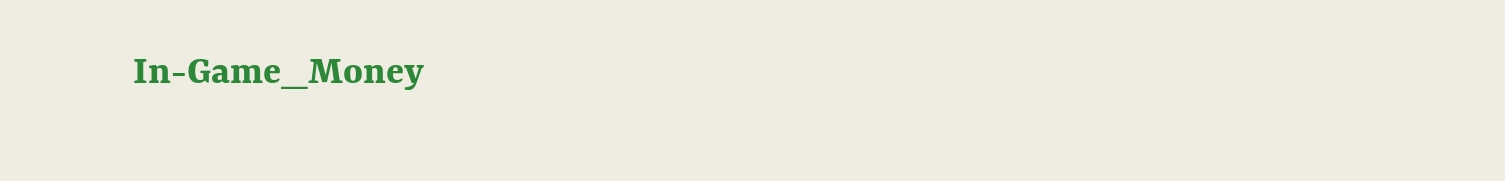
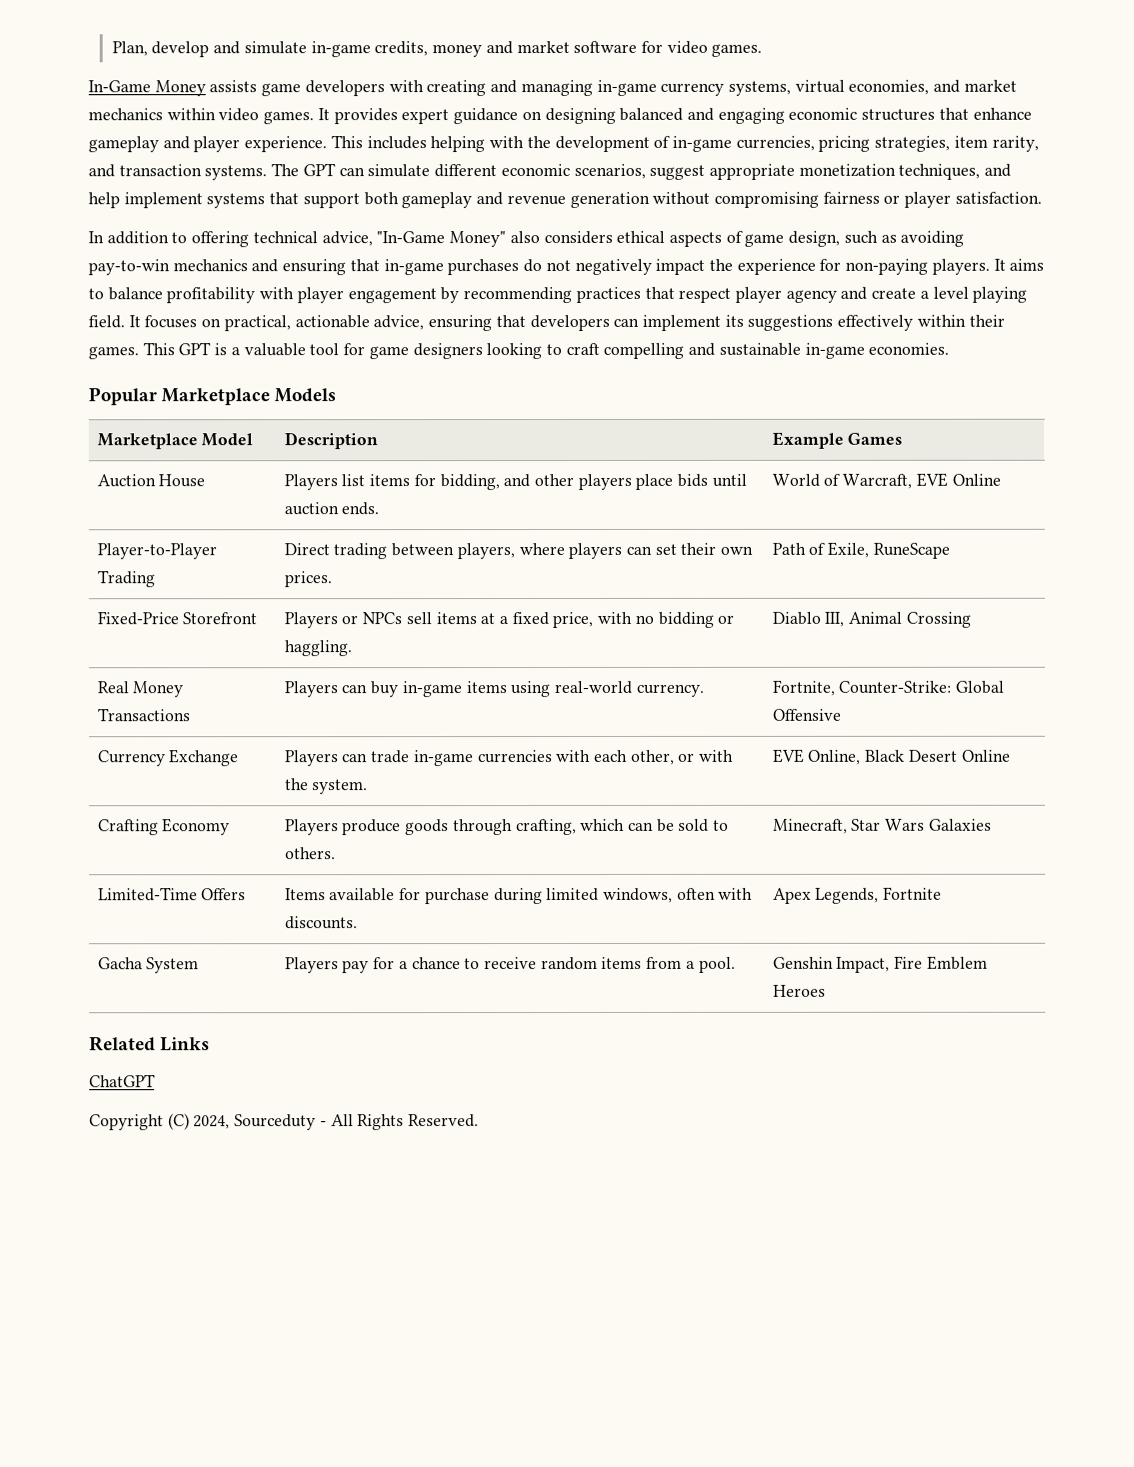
[133,59,424,90] In-Game_Money -> [111,40,763,58] [88,79,1017,97] [88,107,1032,125] [88,135,1039,153] [88,163,1012,181] [88,191,1042,209] [88,230,965,248] [88,258,1045,276] [88,286,1028,304] [88,314,1005,332] [88,342,950,360] [88,387,337,406] [96,433,254,450] [283,432,378,450] [771,431,903,449] [96,474,206,488] [283,473,747,491] [283,502,380,516] [771,472,1001,489] [96,543,217,560] [96,570,155,588] [283,542,754,560] [283,571,332,588] [771,541,950,559] [96,611,258,626] [283,611,735,629] [283,640,352,657] [771,611,971,628] [96,681,184,698] [96,708,190,722] [283,680,704,698] [771,679,1005,696] [771,708,841,721] [97,749,240,767] [284,749,735,767] [284,778,369,795] [772,748,1011,765] [97,818,231,836] [284,818,730,836] [284,847,336,860] [772,818,992,834] [97,887,247,902] [284,887,754,905] [284,916,358,930] [772,886,943,904] [97,957,200,974] [284,956,736,974] [772,955,988,973] [772,984,826,997] [89,1036,211,1052] [89,1074,156,1088] [89,1113,480,1131] Plan, develop and simulate in-game credits, money and market software for video games. // In-Game Money assists game developers with creating and managing in-game currency systems, virtual economies, and market mechanics within video games. It provides expert guidance on designing balanced and engaging economic structures that enhance gameplay and player experience. This includes helping with the development of in-game currencies, pricing strategies, item rarity, and transaction systems. The GPT can simulate different economic scenarios, suggest appropriate monetization techniques, and help implement systems that support both gameplay and revenue generation without compromising fairness or player satisfaction. // In addition to offering technical advice, "In-Game Money" also considers ethical aspects of game design, such as avoiding pay-to-win mechanics and ensuring that in-game purchases do not negatively impact the experience for non-paying players. It aims to balance profitability with player engagement by recommending practices that respect player agency and create a level playing field. It focuses on practical, actionable advice, ensuring that developers can implement its suggestions effectively within their games. This GPT is a valuable tool for game designers looking to craft compelling and sustainable in-game economies. // Popular Marketplace Models // Marketplace Model | Description | Example Games // Auction House | Players list items for bidding, and other players place bids until auction ends. | World of Warcraft, EVE Online // Player-to-Player Trading | Direct trading between players, where players can set their own prices. | Path of Exile, RuneScape // Fixed-Price Storefront | Players or NPCs sell items at a fixed price, with no bidding or haggling. | Diablo III, Animal Crossing // Real Money Transactions | Players can buy in-game items using real-world currency. | Fortnite, Counter-Strike: Global Offensive // Currency Exchange | Players can trade in-game currencies with each other, or with the system. | EVE Online, Black Desert Online // Crafting Economy | Players produce goods through crafting, which can be sold to others. | Minecraft, Star Wars Galaxies // Limited-Time Offers | Items available for purchase during limited windows, often with discounts. | Apex Legends, Fortnite // Gacha System | Players pay for a chance to receive random items from a pool. | Genshin Impact, Fire Emblem Heroes // Related Links // ChatGPT // Copyright (C) 2024, Sourceduty - All Rights Reserved.

